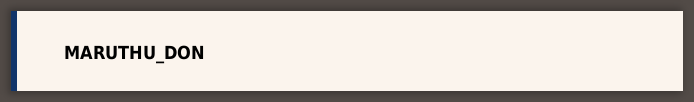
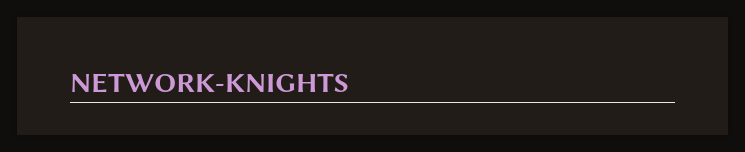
[64,45,205,64] MARUTHU_DON -> [70,73,349,93] NETWORK-KNIGHTS

